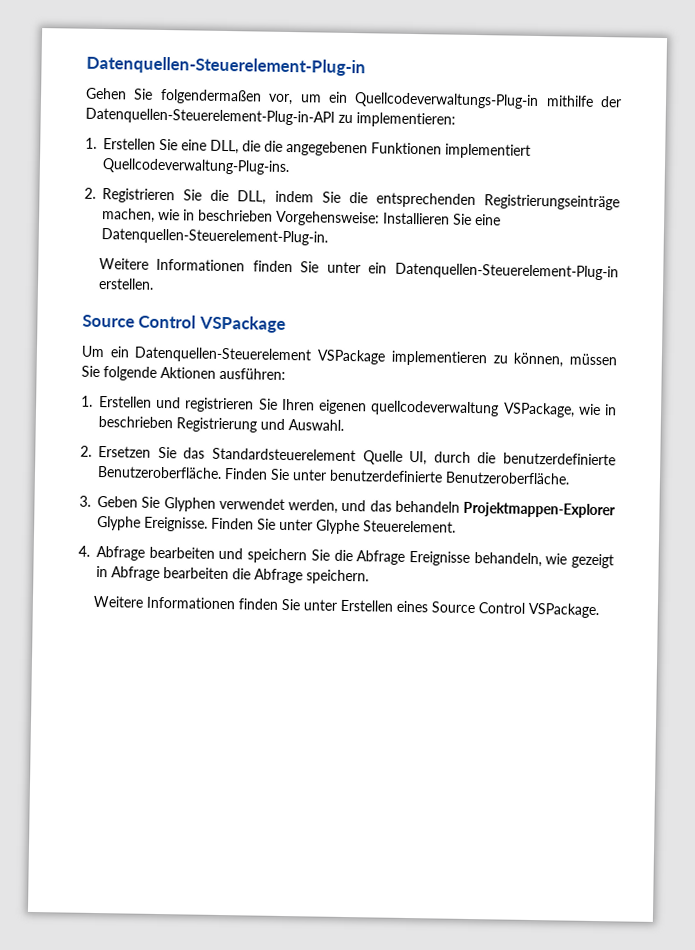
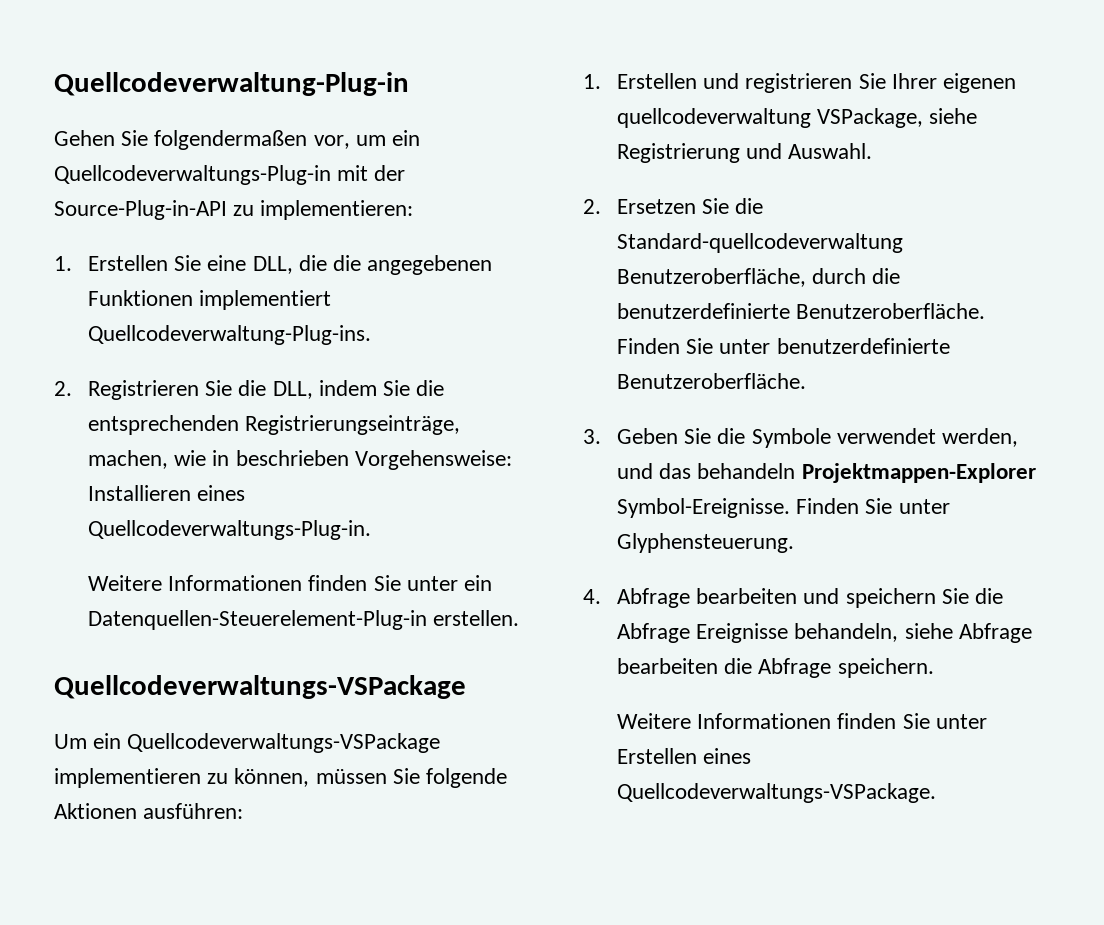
[86,55,366,77] Datenquellen-Steuerelement-Plug-in -> [54,72,409,96] Quellcodeverwaltung-Plug-in
[545,95,622,108] [85,107,335,126] mithilfe der Datenquellen-Steuerelement-Plug-in-API -> [337,165,406,181] [54,200,227,220] mit der Source-Plug-in-API
[484,194,620,211] Registrierungseinträge -> [245,415,461,435] Registrierungseinträge,
[453,213,501,226] [101,228,328,246] Sie eine Datenquellen-Steuerelement-Plug-in. -> [197,485,246,501] [87,520,371,540] eines Quellcodeverwaltungs-Plug-in.
[82,314,286,333] Source Control VSPackage -> [54,675,466,699] Quellcodeverwaltungs-VSPackage
[134,346,387,365] Datenquellen-Steuerelement VSPackage -> [127,733,441,753] Quellcodeverwaltungs-VSPackage
[281,398,315,411] Ihren -> [891,73,937,89] Ihrer
[577,403,617,416] [98,416,173,429] wie in beschrieben -> [929,108,978,124] siehe
[183,447,428,466] das Standardsteuerelement Quelle UI, -> [735,198,764,214] [616,233,903,253] [616,268,806,287] die Standard-quellcodeverwaltung Benutzeroberfläche,
[163,497,216,512] Glyphen -> [717,428,831,448] die Symbole
[97,515,456,535] Glyphe Ereignisse. Finden Sie unter Glyphe Steuerelement. -> [616,498,950,518] [616,533,794,553] Symbol-Ereignisse. Finden Sie unter Glyphensteuerung.
[545,553,614,569] [96,565,108,578] wie gezeigt in -> [904,623,953,639] siehe
[430,601,599,619] Source Control VSPackage. -> [616,783,936,803] Quellcodeverwaltungs-VSPackage.

